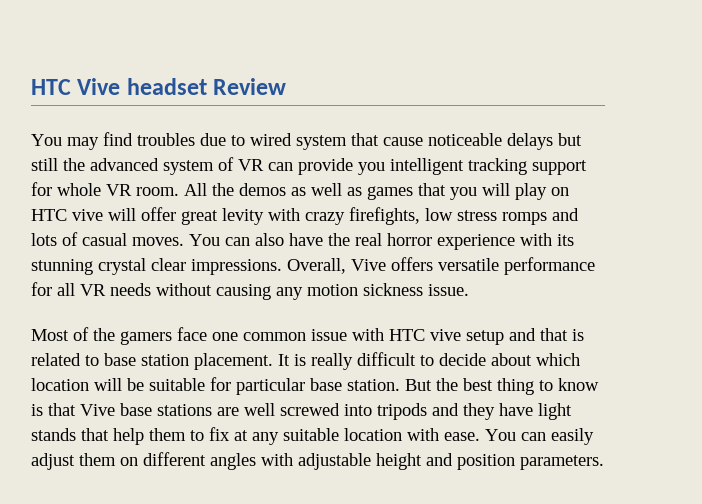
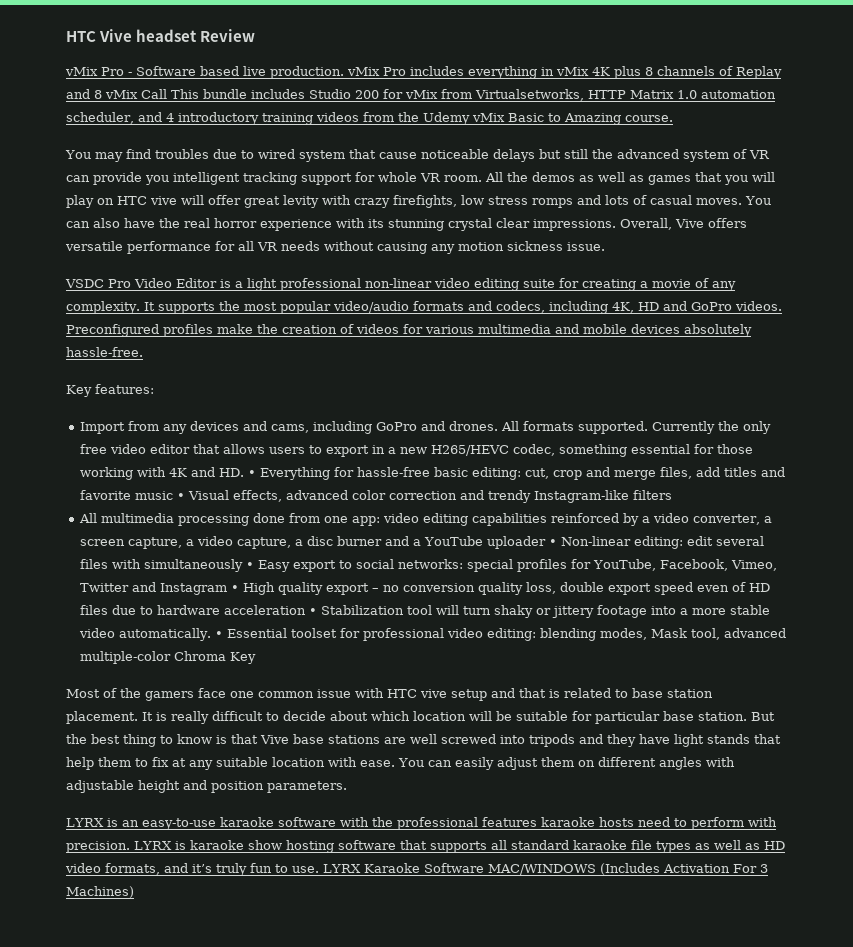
(287, 86) none -> [65,66,782,79] [66,89,776,101] [66,112,673,125] // vMix Pro - Software based live production. vMix Pro includes everything in vMix 4K plus 8 channels of Replay and 8 vMix Call This bundle includes Studio 200 for vMix from Virtualsetworks, HTTP Matrix 1.0 automation scheduler, and 4 introductory training videos from the Udemy vMix Basic to Amazing course.
(469, 290) none -> [65,278,736,291] [66,301,782,314] [66,324,752,337] [66,347,143,357] [66,384,154,397] [80,421,772,434] [80,444,754,457] [80,467,786,480] [80,490,673,503] [79,513,773,526] [80,536,765,549] [80,559,778,572] [80,582,771,595] [80,605,771,618] [79,628,787,641] [80,651,257,664] // VSDC Pro Video Editor is a light professional non-linear video editing suite for creating a movie of any complexity. It supports the most popular video/audio formats and codecs, including 4K, HD and GoPro videos. Preconfigured profiles make the creation of videos for various multimedia and mobile devices absolutely hassle-free. // Key features: // Import from any devices and cams, including GoPro and drones. All formats supported. Сurrently the only free video editor that allows users to export in a new H265/HEVC codec, something essential for those working with 4K and HD. • Everything for hassle-free basic editing: cut, crop and merge files, add titles and favorite music • Visual effects, advanced color correction and trendy Instagram-like filters // All multimedia processing done from one app: video editing capabilities reinforced by a video converter, a screen capture, a video capture, a disc burner and a YouTube uploader • Non-linear editing: edit several files with simultaneously • Easy export to social networks: special profiles for YouTube, Facebook, Vimeo, Twitter and Instagram • High quality export – no conversion quality loss, double export speed even of HD files due to hardware acceleration • Stabilization tool will turn shaky or jittery footage into a more stable video automatically. • Essential toolset for professional video editing: blending modes, Mask tool, advanced multiple-color Chroma Key
(604, 462) none -> [66,817,777,830] [66,840,785,853] [65,863,768,876] [66,886,134,898] // LYRX is an easy-to-use karaoke software with the professional features karaoke hosts need to perform with precision. LYRX is karaoke show hosting software that supports all standard karaoke file types as well as HD video formats, and it’s truly fun to use. LYRX Karaoke Software MAC/WINDOWS (Includes Activation For 3 Machines)

